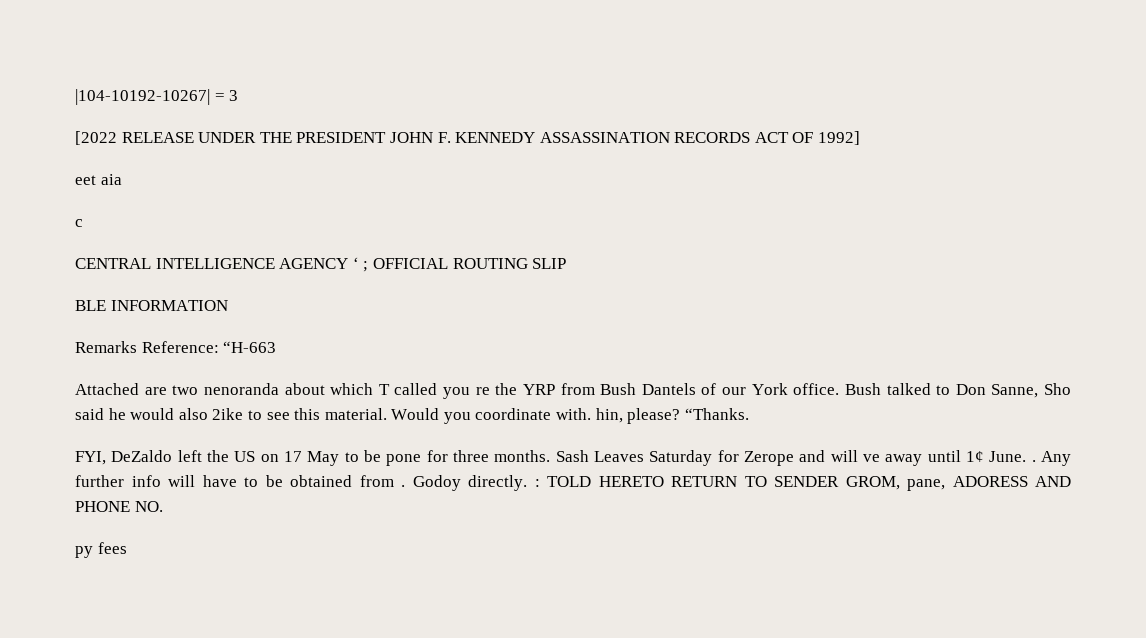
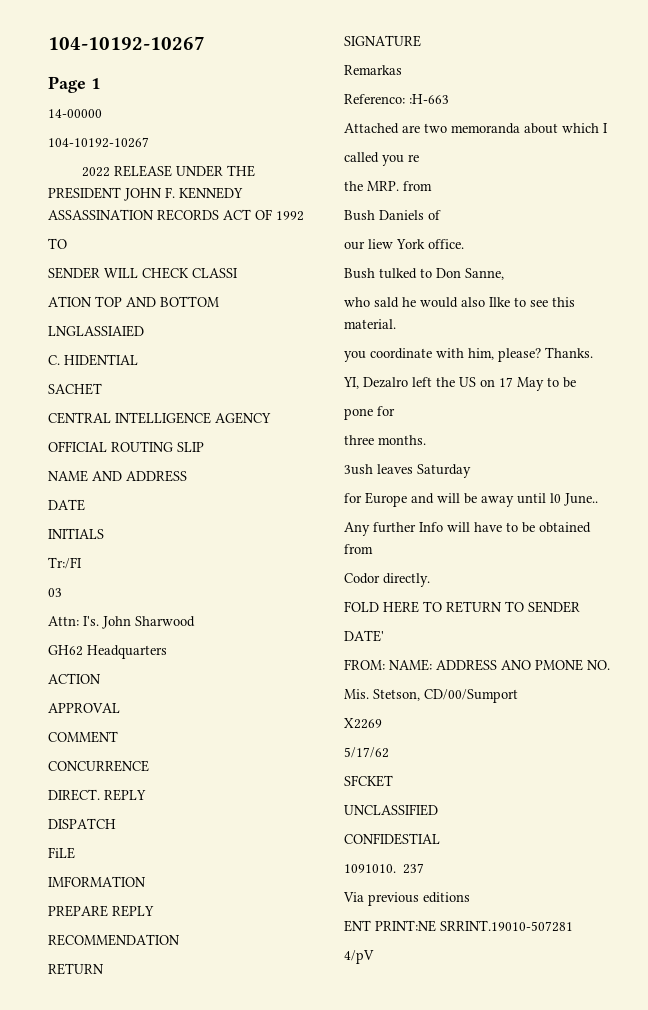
[75,89,239,105] [75,131,117,145] |104-10192-10267| = 3 // [2022 -> [48,36,205,50] [48,76,100,93] [48,109,102,118] [48,137,149,148] [81,167,110,177] 104-10192-10267 // Page 1 // 14-00000 // 104-10192-10267 // 2022
[818,131,861,145] [75,174,122,185] [75,219,83,227] 1992] // eet aia // c -> [276,211,304,221] [48,238,67,249] [48,267,238,279] [48,296,219,307] [48,325,144,337] [48,354,138,366] [48,383,102,395] 1992 // TO // SENDER WILL CHECK CLASSI // ATION TOP AND BOTTOM // LNGLASSIAIED // C. HIDENTIAL // SACHET
[352,257,369,272] ‘ ; -> (271, 418) //
[75,300,228,311] [75,341,277,353] BLE INFORMATION // Remarks Reference: “H-663 -> [48,470,187,482] [48,499,85,511] [48,528,104,539] [48,557,82,569] [48,588,62,597] [48,616,195,629] [48,645,167,659] [48,673,101,684] [48,703,120,713] [48,731,118,743] [48,760,149,772] [48,789,146,801] [48,818,116,829] [48,847,75,859] [48,876,146,887] [48,905,154,917] [48,934,180,946] [48,963,104,975] [344,35,421,47] [344,65,402,75] [344,94,449,104] NAME AND ADDRESS // DATE // INITIALS // Tr:/FI // 03 // Attn: I's. John Sharwood // GH62 Headquarters // ACTION // APPROVAL // COMMENT // CONCURRENCE // DIRECT. REPLY // DISPATCH // FiLE // IMFORMATION // PREPARE REPLY // RECOMMENDATION // RETURN // SIGNATURE // Remarkas // Referenco: :H-663
[203,383,279,395] nenoranda -> [451,123,520,134] memoranda
[378,384,390,395] T -> [603,123,608,133] I //
[495,383,696,395] the YRP from Bush Dantels -> [344,181,432,191] [344,210,424,221] // the MRP. from // Bush Daniels
[722,387,746,395] our -> [344,239,393,250] // our liew
[844,383,931,395] Bush talked -> [344,268,417,279] // Bush tulked
[1044,383,1071,395] [75,408,104,420] Sho said -> [344,297,399,308] // who sald
[212,408,244,420] 2ike -> [489,297,510,307] Ilke
[391,408,440,420] Would -> (396, 324) //
[556,408,749,424] [75,450,173,465] with. hin, please? “Thanks. // FYI, DeZaldo -> [436,347,593,362] [343,377,408,389] with him, please? Thanks. // YI, Dezalro
(381, 456) none -> (576, 382) //
(448, 456) none -> (395, 411) //
[555,450,644,462] Sash Leaves -> [344,464,413,475] // 3ush leaves
[717,450,794,466] for Zerope -> [344,492,407,507] // for Europe
[863,454,881,462] ve -> [464,493,477,504] be
[966,451,1036,462] 1¢ June. . -> [550,493,598,506] l0 June.. //
[131,475,161,487] info -> [419,522,443,532] Info
[401,475,461,491] . Godoy -> [344,573,380,584] // Codor
[534,476,664,487] : TOLD HERETO -> [344,601,442,613] // FOLD HERE TO
[845,476,1071,491] [75,501,163,512] [75,542,127,558] GROM, pane, ADORESS AND PHONE NO. // py fees -> [344,630,384,642] [344,659,610,671] [344,689,518,703] [344,718,382,729] [344,747,389,758] [344,775,393,787] [344,804,438,816] [344,833,440,845] [344,863,425,874] [343,892,470,906] [344,920,573,932] [344,950,374,964] // DATE' // FROM: NAME: ADDRESS ANO PMONE NO. // Mis. Stetson, CD/00/Sumport // X2269 // 5/17/62 // SFCKET // UNCLASSIFIED // CONFIDESTIAL // 1091010. 237 // Via previous editions // ENT PRINT:NE SRRINТ.19010-507281 // 4/pV

